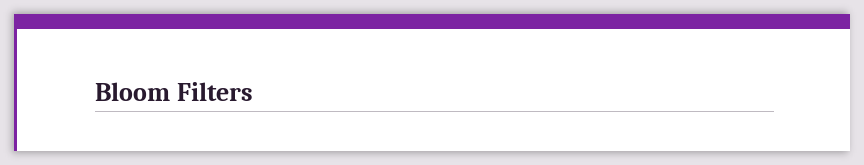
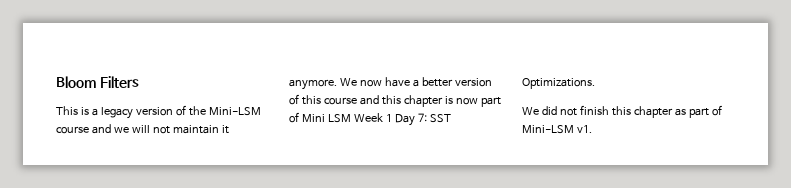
(253, 91) none -> [56,105,261,119] [56,124,229,134] [289,77,492,90] [289,94,501,107] [289,112,451,126] [522,78,595,89] [522,105,722,118] [522,125,592,134] // This is a legacy version of the Mini-LSM course and we will not maintain it anymore. We now have a better version of this course and this chapter is now part of Mini LSM Week 1 Day 7: SST Optimizations. // We did not finish this chapter as part of Mini-LSM v1.

